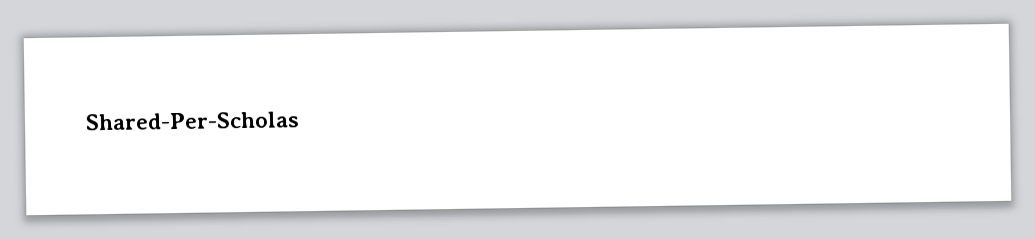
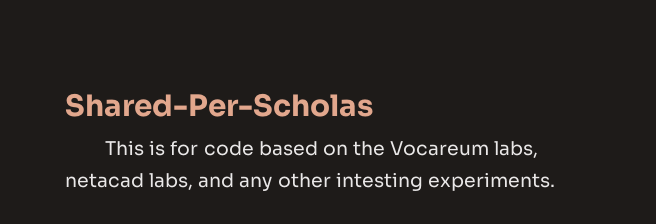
(300, 121) none -> [105,140,539,158] [65,172,555,191] // This is for code based on the Vocareum labs, netacad labs, and any other intesting experiments.

